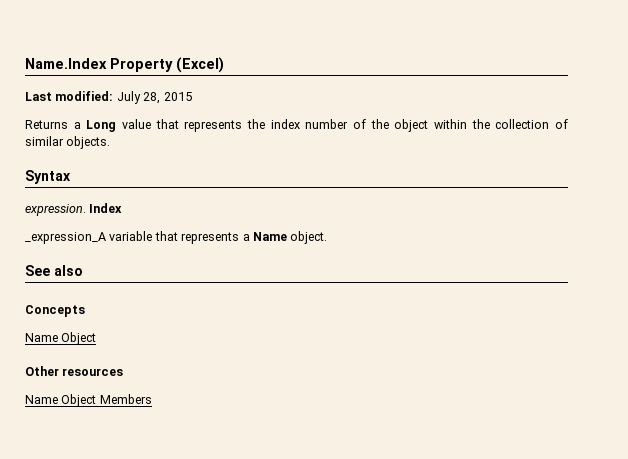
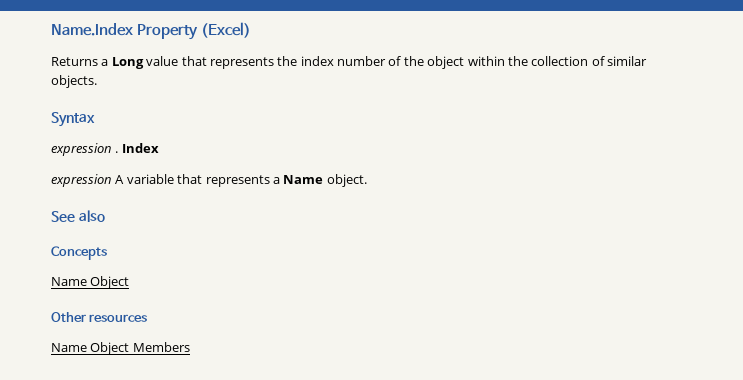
[25,91,192,104] // Last modified: July 28, 2015 -> (251, 30) none
[25,204,86,216] expression. -> [51,143,119,156] expression .
[25,232,106,244] _expression_A -> [51,174,125,187] expression A

